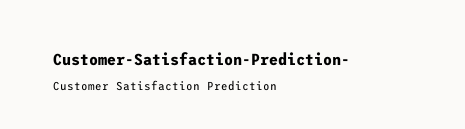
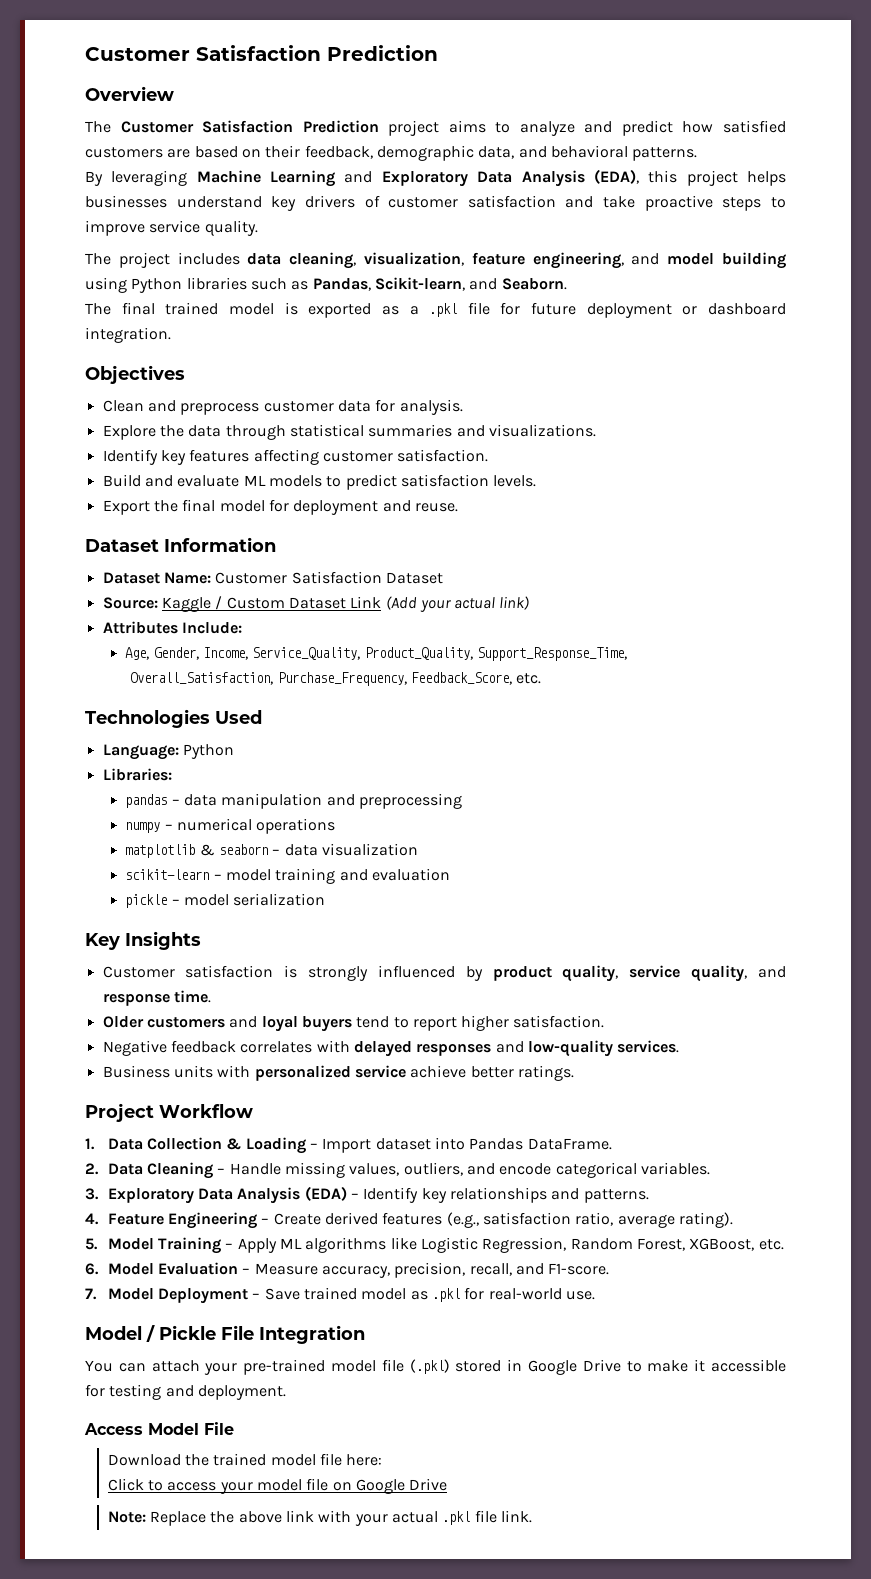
[53,52,350,66] [53,80,277,91] Customer-Satisfaction-Prediction- // Customer Satisfaction Prediction -> [85,45,438,61] [85,86,174,101] [85,120,786,136] [85,145,698,161] [85,169,787,187] [85,195,786,211] [85,220,258,236] [85,252,786,269] [85,277,567,293] [85,302,786,318] [85,327,171,343] [85,365,185,384] [102,399,463,415] [102,424,596,440] [102,449,489,465] [102,474,537,490] [102,499,458,515] [85,537,276,552] [102,571,443,584] [102,596,530,612] [102,621,242,634] [125,647,627,661] [130,672,542,686] [85,709,262,728] [102,744,234,760] [102,768,172,781] [125,793,462,809] [125,818,336,834] [125,843,418,858] [125,868,450,884] [125,893,326,908] [85,931,201,950] [102,965,786,982] [102,990,211,1006] [102,1015,605,1032] [102,1040,680,1057] [102,1065,574,1081] [85,1103,253,1122] [85,1137,612,1154] [85,1162,710,1179] [85,1186,649,1204] [85,1212,733,1229] [85,1237,784,1254] [85,1262,610,1278] [85,1287,595,1304] [85,1325,365,1344] [85,1359,786,1375] [85,1384,286,1400] [84,1422,234,1435] [107,1453,383,1466] [107,1478,448,1494] [107,1510,532,1526] Customer Satisfaction Prediction // Overview // The Customer Satisfaction Prediction project aims to analyze and predict how satisfied customers are based on their feedback, demographic data, and behavioral patterns. // By leveraging Machine Learning and Exploratory Data Analysis (EDA), this project helps businesses understand key drivers of customer satisfaction and take proactive steps to improve service quality. // The project includes data cleaning, visualization, feature engineering, and model building using Python libraries such as Pandas, Scikit-learn, and Seaborn. // The final trained model is exported as a .pkl file for future deployment or dashboard integration. // Objectives // Clean and preprocess customer data for analysis. // Explore the data through statistical summaries and visualizations. // Identify key features affecting customer satisfaction. // Build and evaluate ML models to predict satisfaction levels. // Export the final model for deployment and reuse. // Dataset Information // Dataset Name: Customer Satisfaction Dataset // Source: Kaggle / Custom Dataset Link (Add your actual link) // Attributes Include: // Age, Gender, Income, Service_Quality, Product_Quality, Support_Response_Time, // Overall_Satisfaction, Purchase_Frequency, Feedback_Score, etc. // Technologies Used // Language: Python // Libraries: // pandas – data manipulation and preprocessing // numpy – numerical operations // matplotlib & seaborn – data visualization // scikit-learn – model training and evaluation // pickle – model serialization // Key Insights // Customer satisfaction is strongly influenced by product quality, service quality, and response time. // Older customers and loyal buyers tend to report higher satisfaction. // Negative feedback correlates with delayed responses and low-quality services. // Business units with personalized service achieve better ratings. // Project Workflow // 1. Data Collection & Loading – Import dataset into Pandas DataFrame. // 2. Data Cleaning – Handle missing values, outliers, and encode categorical variables. // 3. Exploratory Data Analysis (EDA) – Identify key relationships and patterns. // 4. Feature Engineering – Create derived features (e.g., satisfaction ratio, average rating). // 5. Model Training – Apply ML algorithms like Logistic Regression, Random Forest, XGBoost, etc. // 6. Model Evaluation – Measure accuracy, precision, recall, and F1-score. // 7. Model Deployment – Save trained model as .pkl for real-world use. // Model / Pickle File Integration // You can attach your pre-trained model file (.pkl) stored in Google Drive to make it accessible for testing and deployment. // Access Model File // Download the trained model file here: // Click to access your model file on Google Drive // Note: Replace the above link with your actual .pkl file link.

